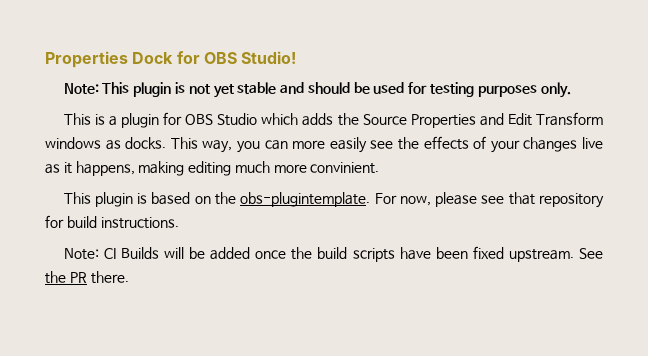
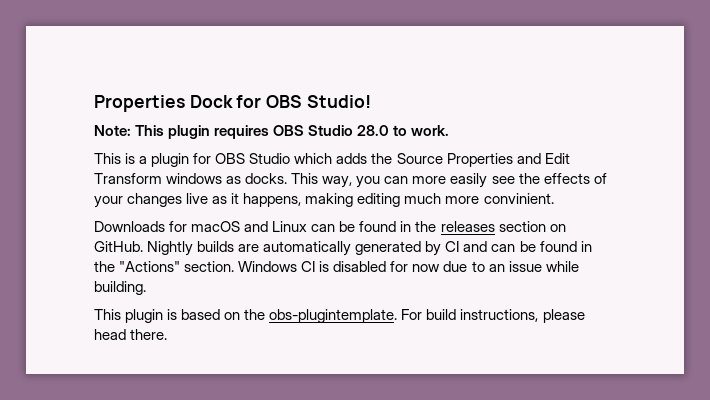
[174,82,571,98] is not yet stable and should be used for testing purposes only. -> [214,125,450,139] requires OBS Studio 28.0 to work.
(380, 168) none -> [94,221,566,232] [94,241,592,256] [94,261,579,272] [94,281,146,295] // Downloads for macOS and Linux can be found in the releases section on GitHub. Nightly builds are automatically generated by CI and can be found in the "Actions" section. Windows CI is disabled for now due to an issue while building.
[399,192,604,208] [45,215,179,229] [63,246,603,262] [45,271,87,284] now, please see that repository for build instructions. // Note: CI Builds will be added once the build scripts have been fixed upstream. See the PR -> [426,309,585,323] [94,329,126,340] build instructions, please head

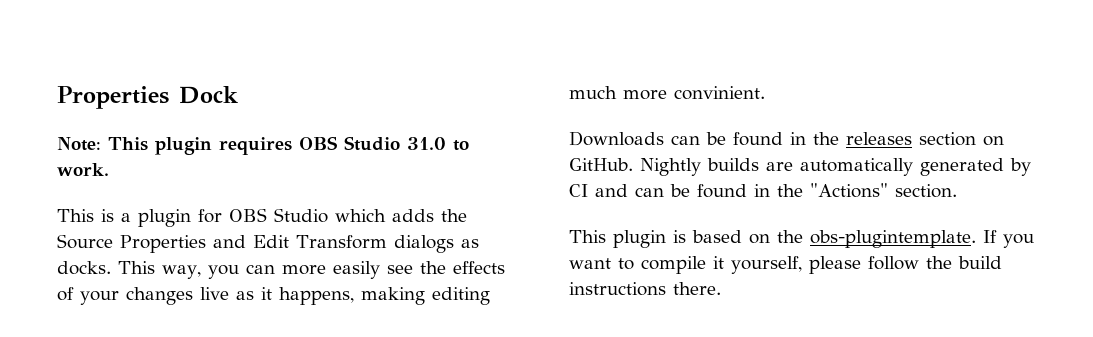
[236,95,371,108] for OBS Studio! -> (238, 95) none
[357,125,390,136] 28.0 -> [407,137,446,150] 31.0
[166,173,223,184] windows -> [393,235,454,253] dialogs
[169,221,308,232] for macOS and Linux -> (664, 138) none
[238,261,579,272] [94,281,146,295] Windows CI is disabled for now due to an issue while building. -> (957, 191) none
[401,309,585,323] [94,329,126,340] For build instructions, please head -> [983,230,1034,248] [569,256,1002,274] [569,282,666,296] If you want to compile it yourself, please follow the build instructions

